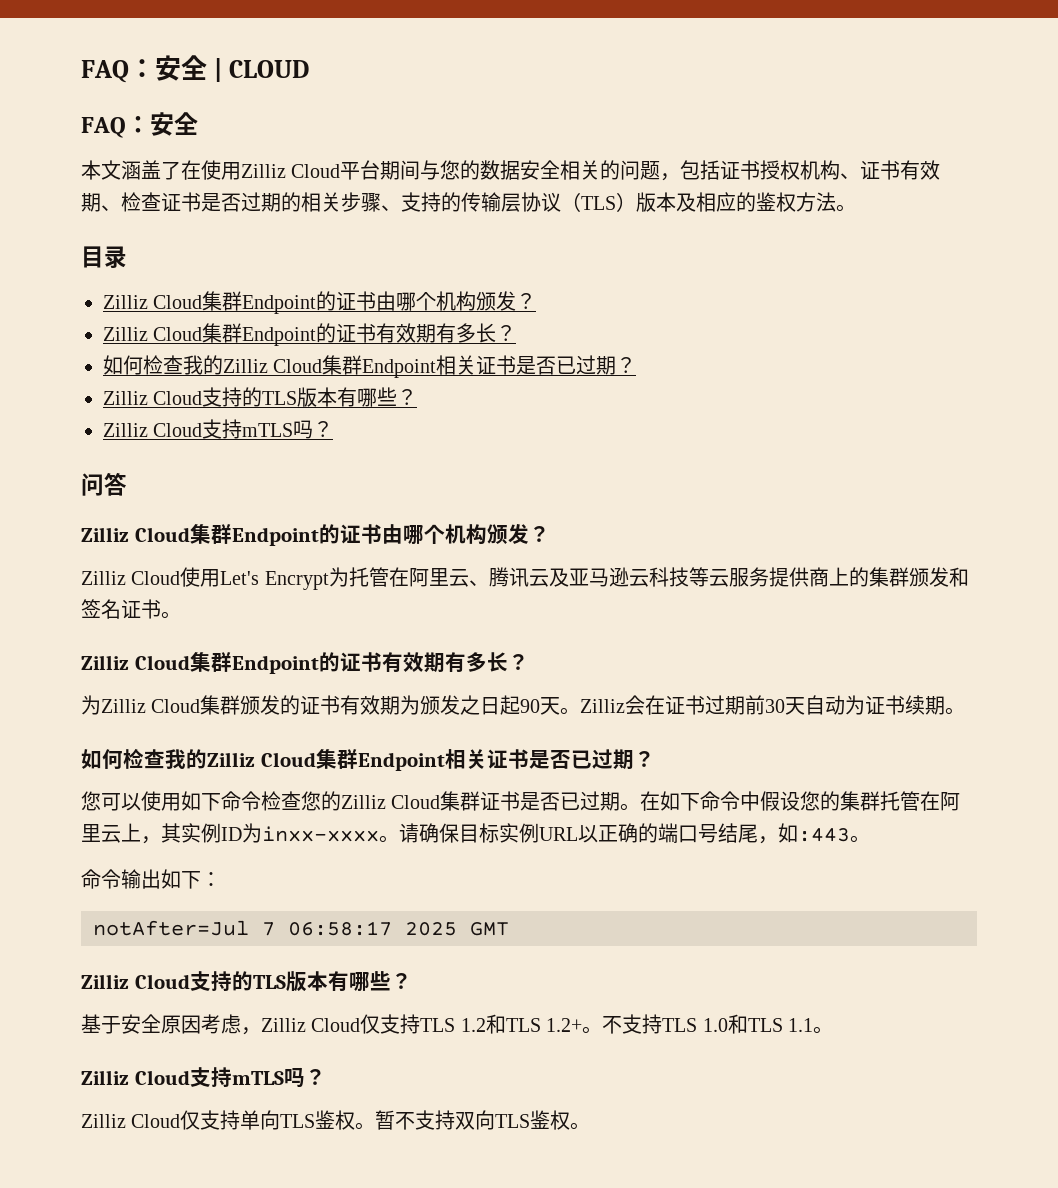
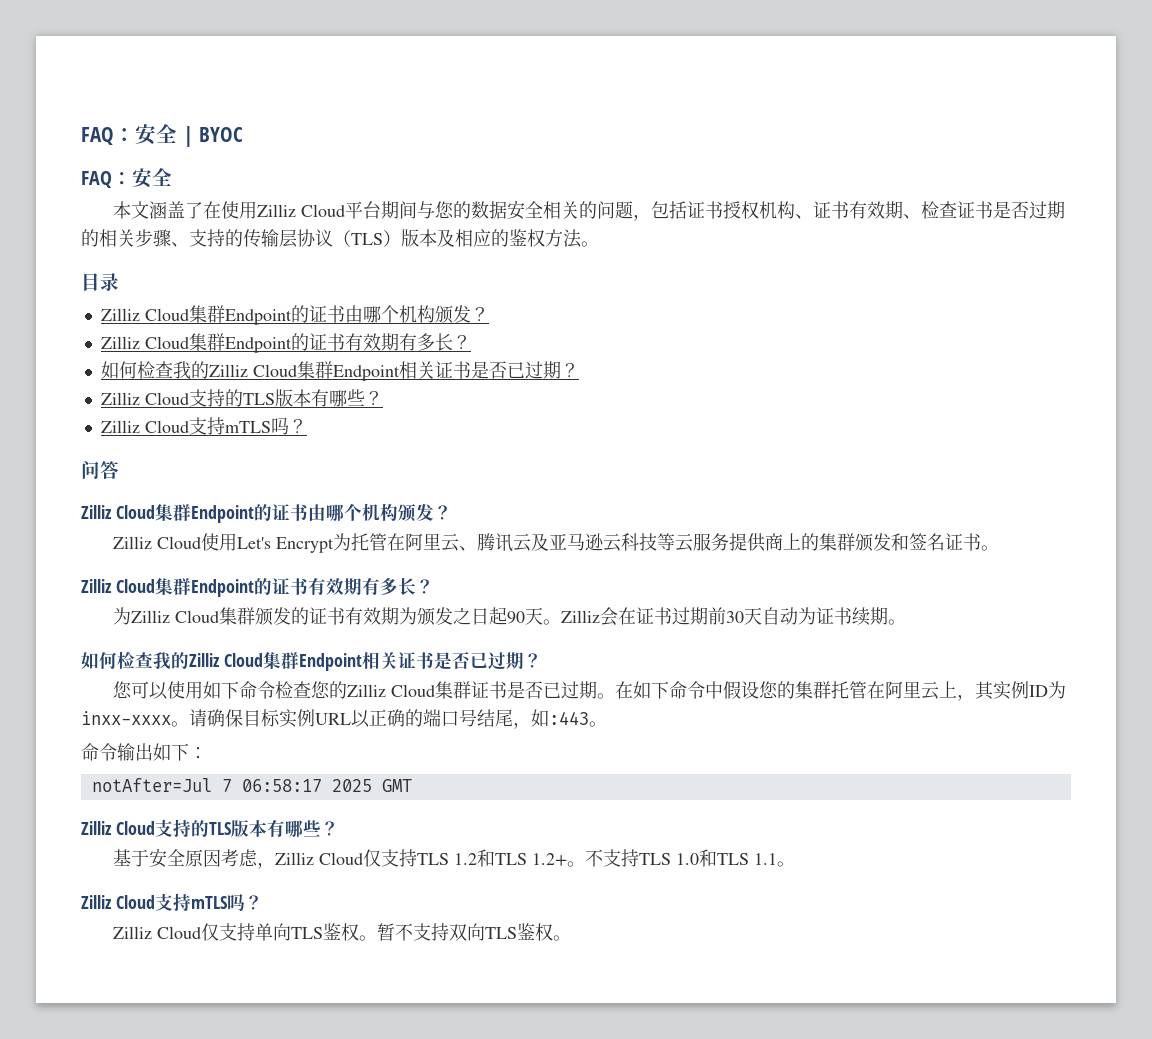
[229,60,310,78] CLOUD -> [199,127,244,142] BYOC

